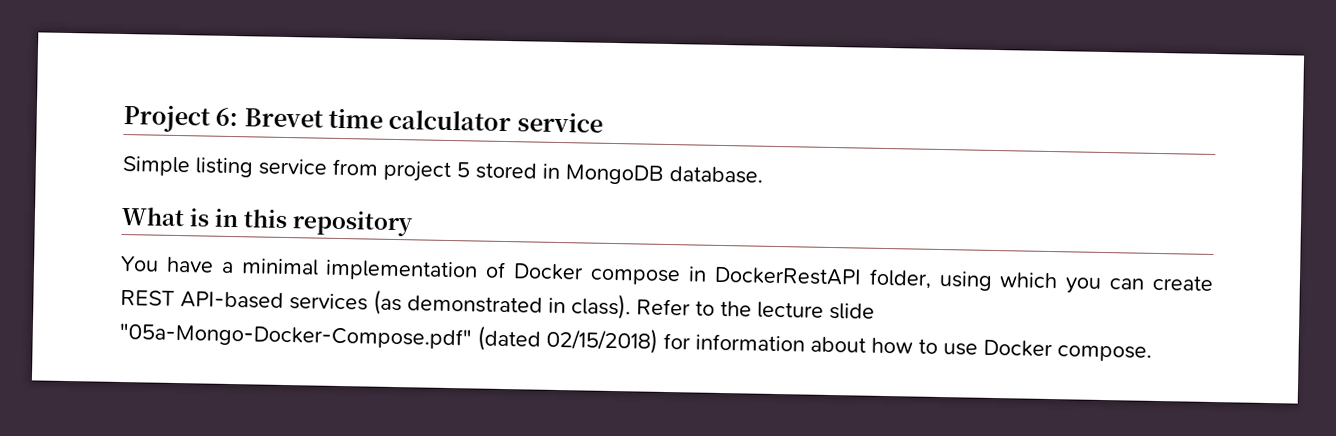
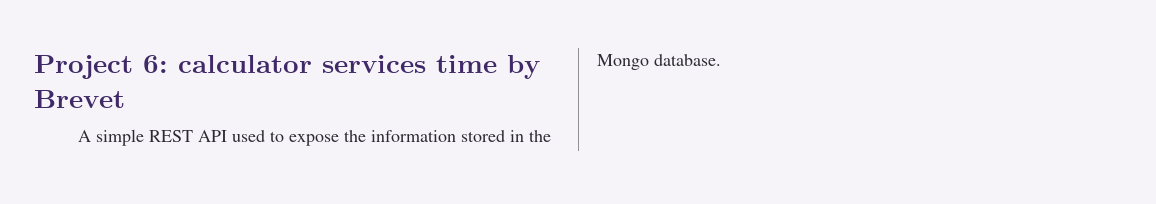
[243,108,603,133] [122,156,763,185] [121,206,415,237] [120,255,1214,294] [120,289,875,320] [119,322,1152,362] Brevet time calculator service // Simple listing service from project 5 stored in MongoDB database. // What is in this repository // You have a minimal implementation of Docker compose in DockerRestAPI folder, using which you can create REST API-based services (as demonstrated in class). Refer to the lecture slide "05a-Mongo-Docker-Compose.pdf" (dated 02/15/2018) for information about how to use Docker compose. -> [178,55,540,79] [34,90,125,108] [78,129,552,146] [597,54,721,70] calculator services time by Brevet // A simple REST API used to expose the information stored in the Mongo database.

